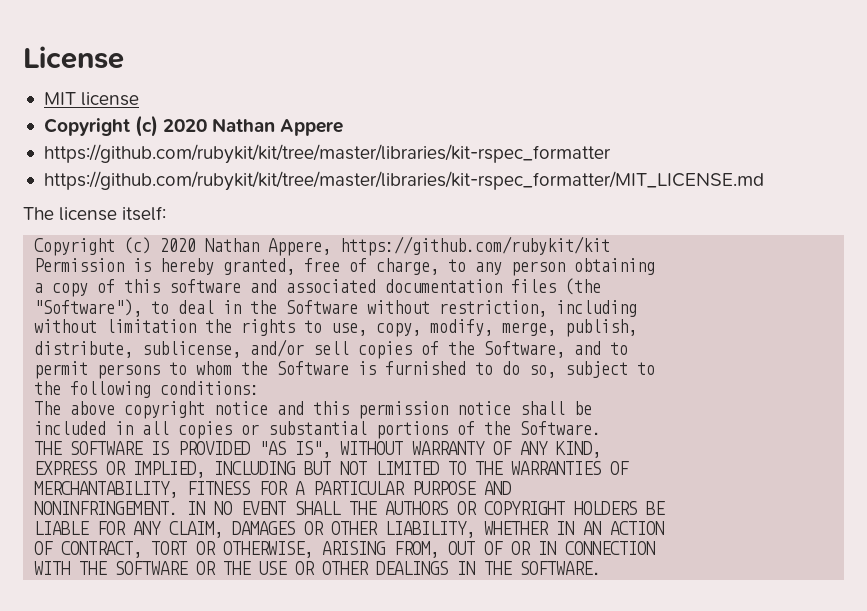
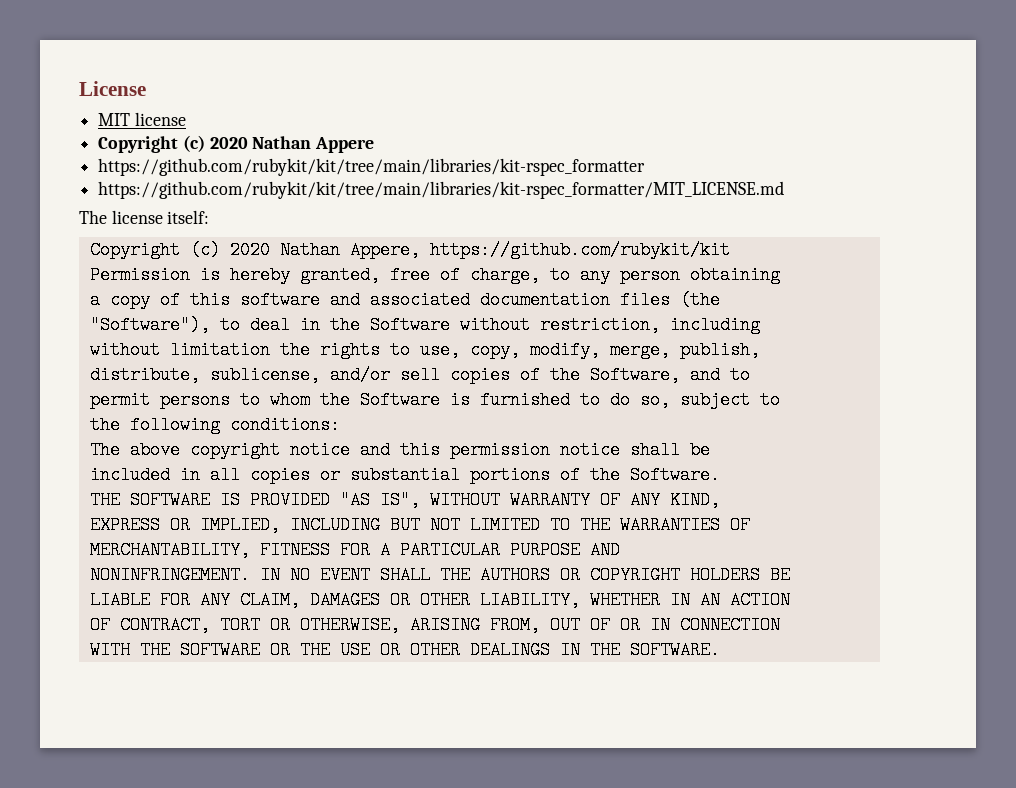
[43,144,611,164] [43,171,764,191] https://github.com/rubykit/kit/tree/master/libraries/kit-rspec_formatter // https://github.com/rubykit/kit/tree/master/libraries/kit-rspec_formatter/MIT_LICENSE.md -> [98,158,646,176] [98,181,785,199] https://github.com/rubykit/kit/tree/main/libraries/kit-rspec_formatter // https://github.com/rubykit/kit/tree/main/libraries/kit-rspec_formatter/MIT_LICENSE.md

